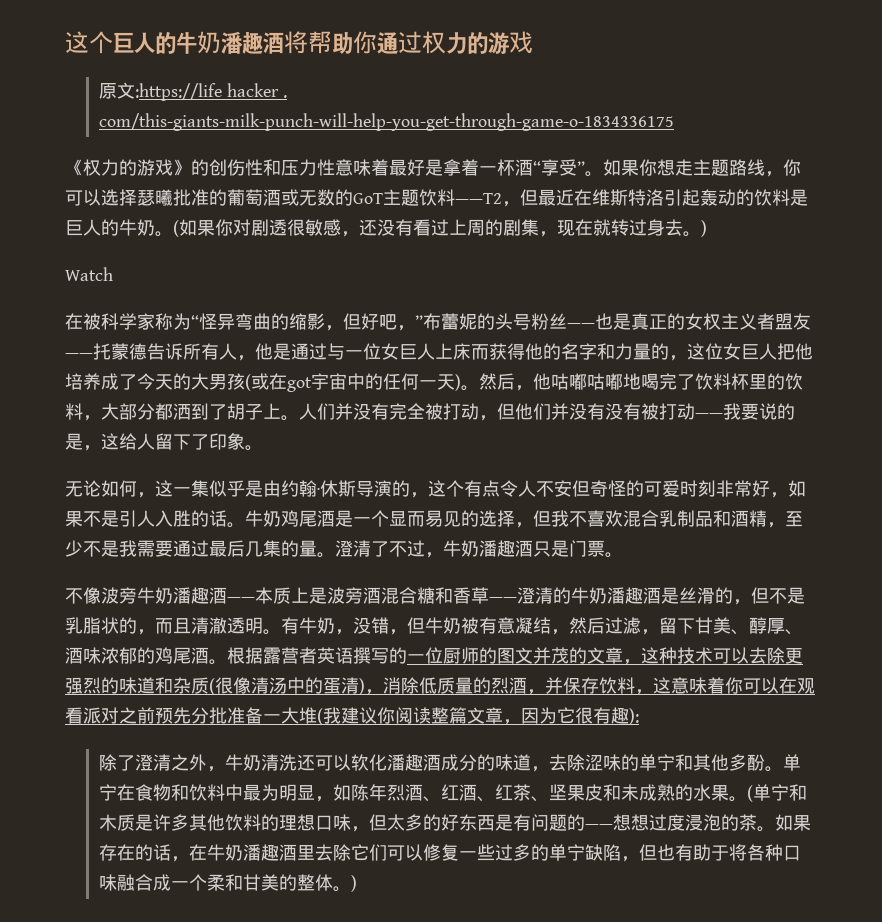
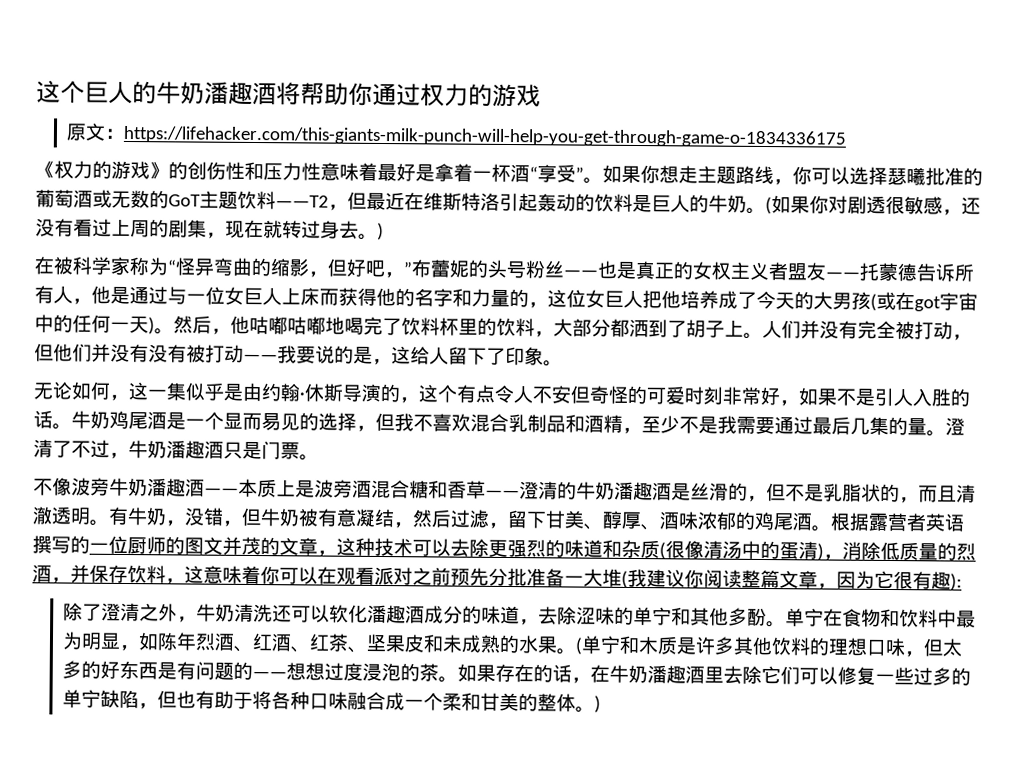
[135,83,287,101] [99,113,675,131] :https://life hacker . com/this-giants-milk-punch-will-help-you-get-through-game-o-1834336175 -> [104,125,847,148] ：https://lifehacker.com/this-giants-milk-punch-will-help-you-get-through-game-o-1834336175
[65,267,113,281] // Watch -> (384, 231) none

